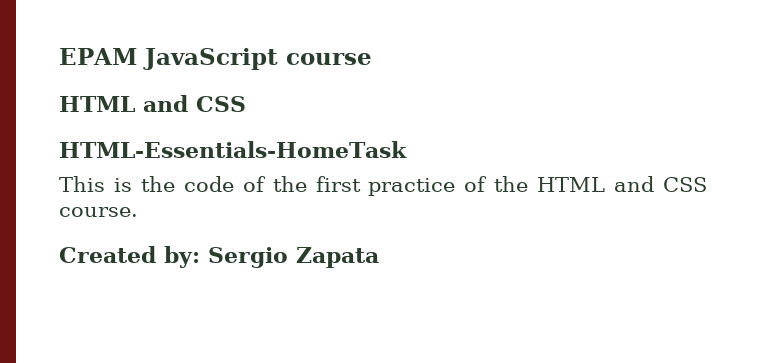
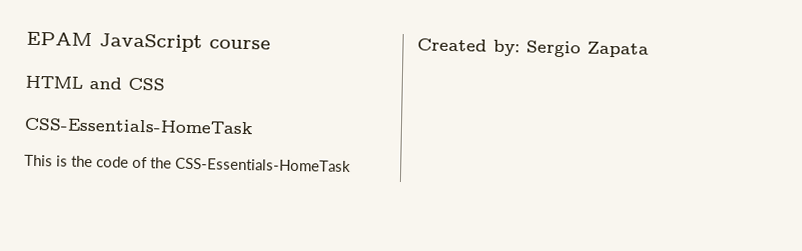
[59,141,407,158] HTML-Essentials-HomeTask -> [24,117,254,135] CSS-Essentials-HomeTask
[315,176,707,196] [59,207,138,217] first practice of the HTML and CSS course. -> [175,157,351,173] CSS-Essentials-HomeTask

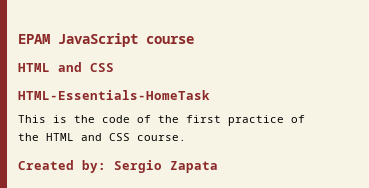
[24,117,254,135] CSS-Essentials-HomeTask -> [18,90,210,100] HTML-Essentials-HomeTask
[175,157,351,173] CSS-Essentials-HomeTask -> [186,115,305,126] [18,133,186,141] first practice of the HTML and CSS course.

